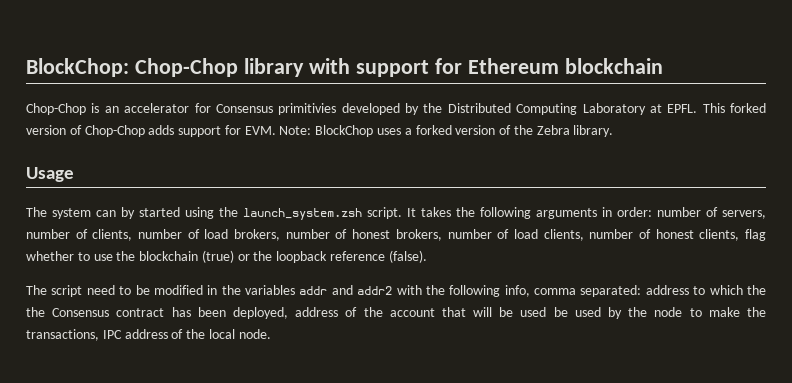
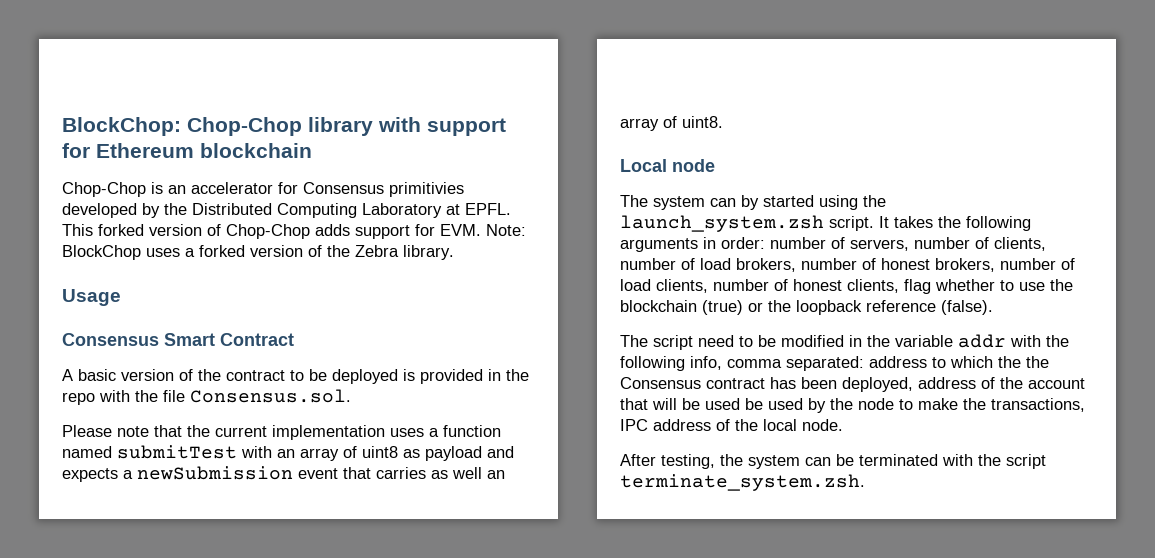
(74, 174) none -> [62,333,294,346] [62,369,529,384] [62,389,351,405] [62,425,501,440] [62,445,514,461] [62,466,505,482] [620,116,723,131] [620,159,715,172] // Consensus Smart Contract // A basic version of the contract to be deployed is provided in the repo with the file Consensus.sol. // Please note that the current implementation uses a function named submitTest with an array of uint8 as payload and expects a newSubmission event that carries as well an array of uint8. // Local node
[245,285,393,295] variables addr and addr2 -> [895,334,1006,348] variable addr
(271, 334) none -> [620,454,1046,469] [620,474,865,491] // After testing, the system can be terminated with the script terminate_system.zsh.

